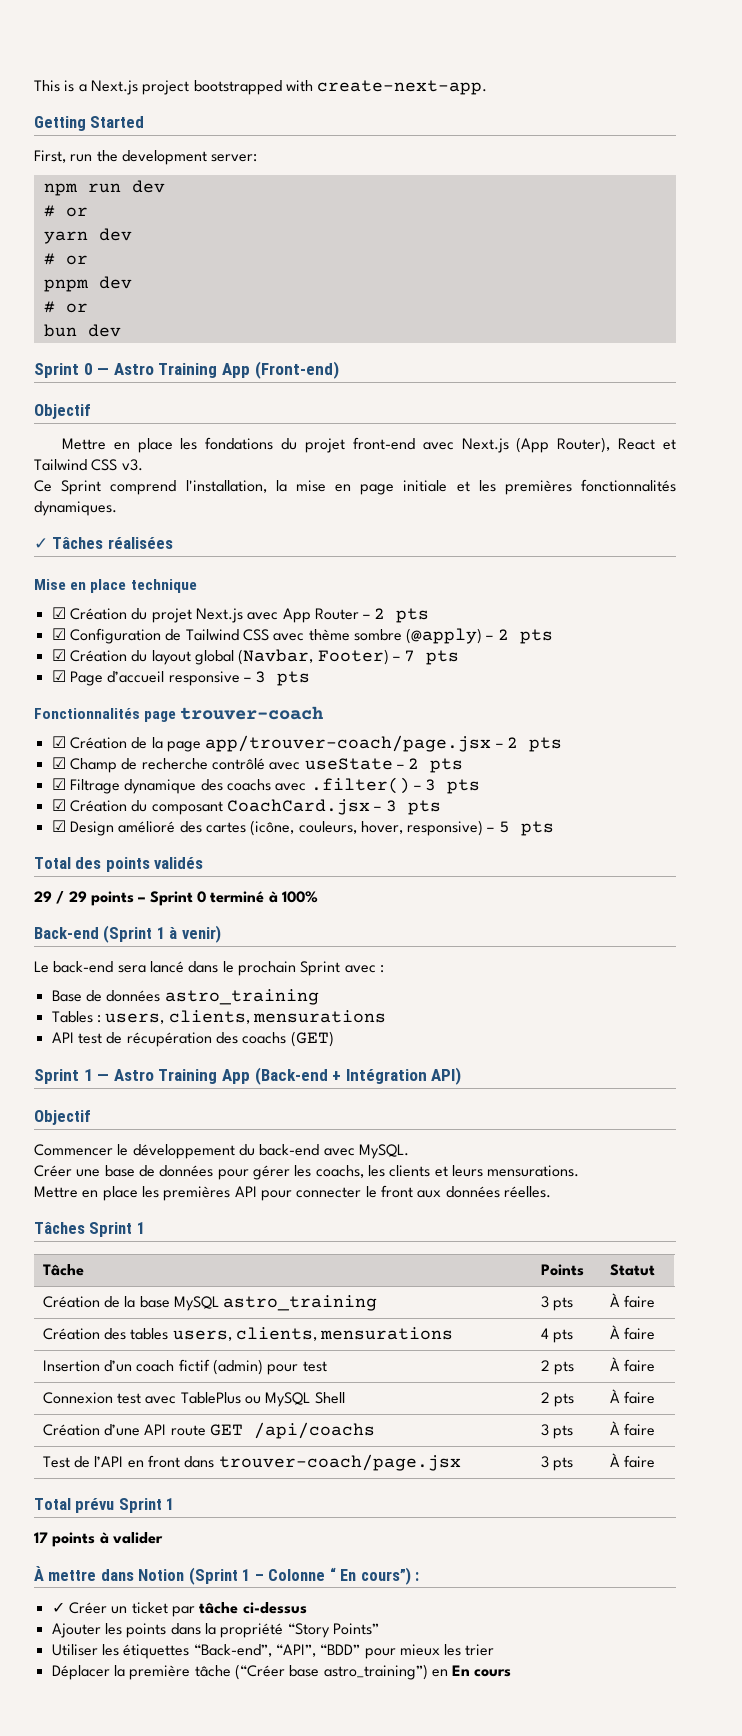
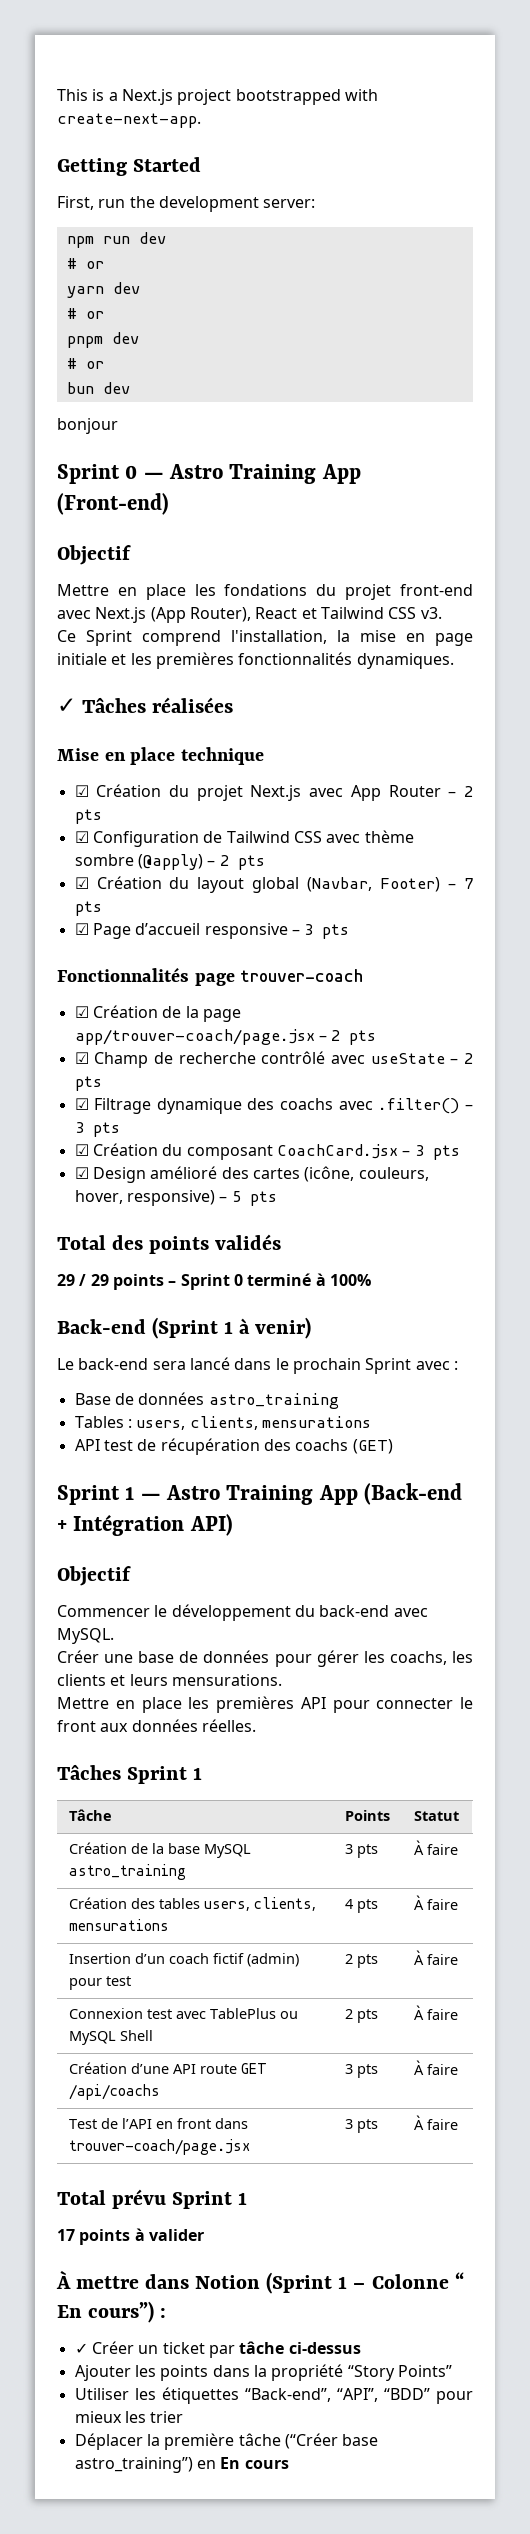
(121, 330) none -> [57,418,118,434] // bonjour

